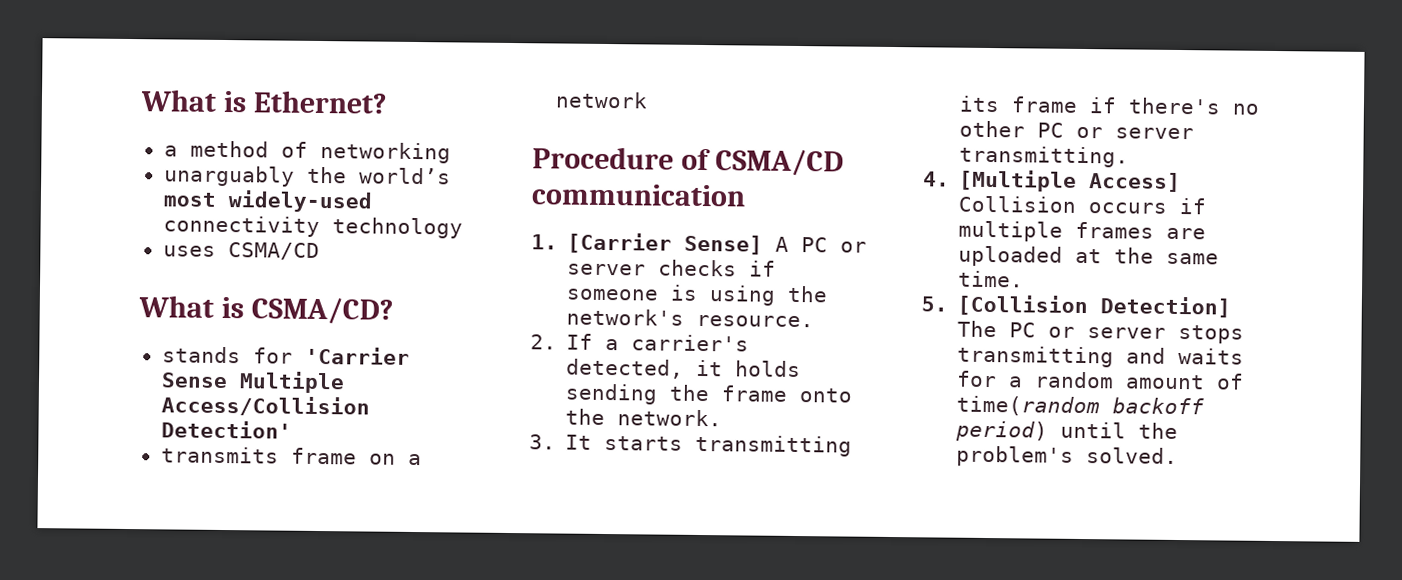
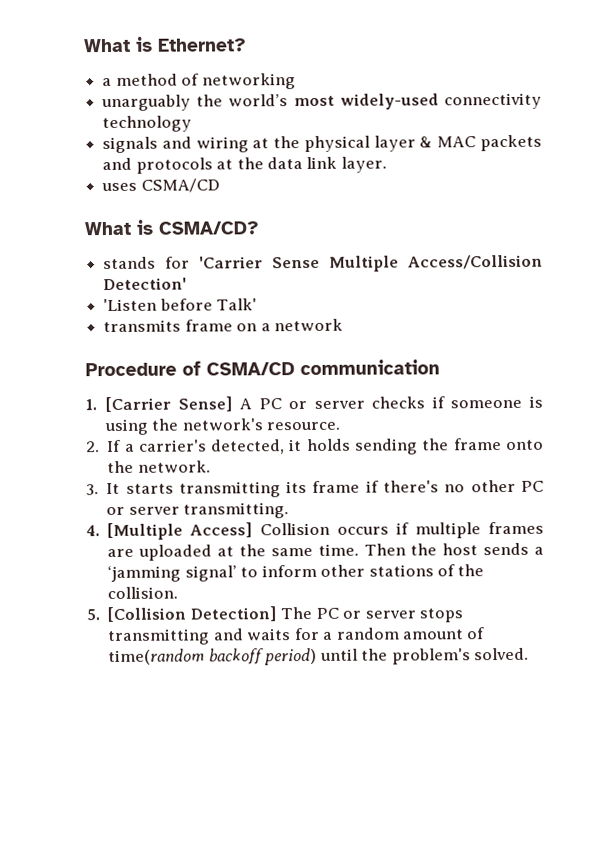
(463, 228) none -> [102,134,543,154] [102,156,387,174] // signals and wiring at the physical layer & MAC packets and protocols at the data link layer.
(292, 429) none -> [103,298,258,312] // 'Listen before Talk'
(1025, 279) none -> [363,542,544,556] [107,564,485,583] [107,586,179,600] Then the host sends a ‘jamming signal’ to inform other stations of the collision.

